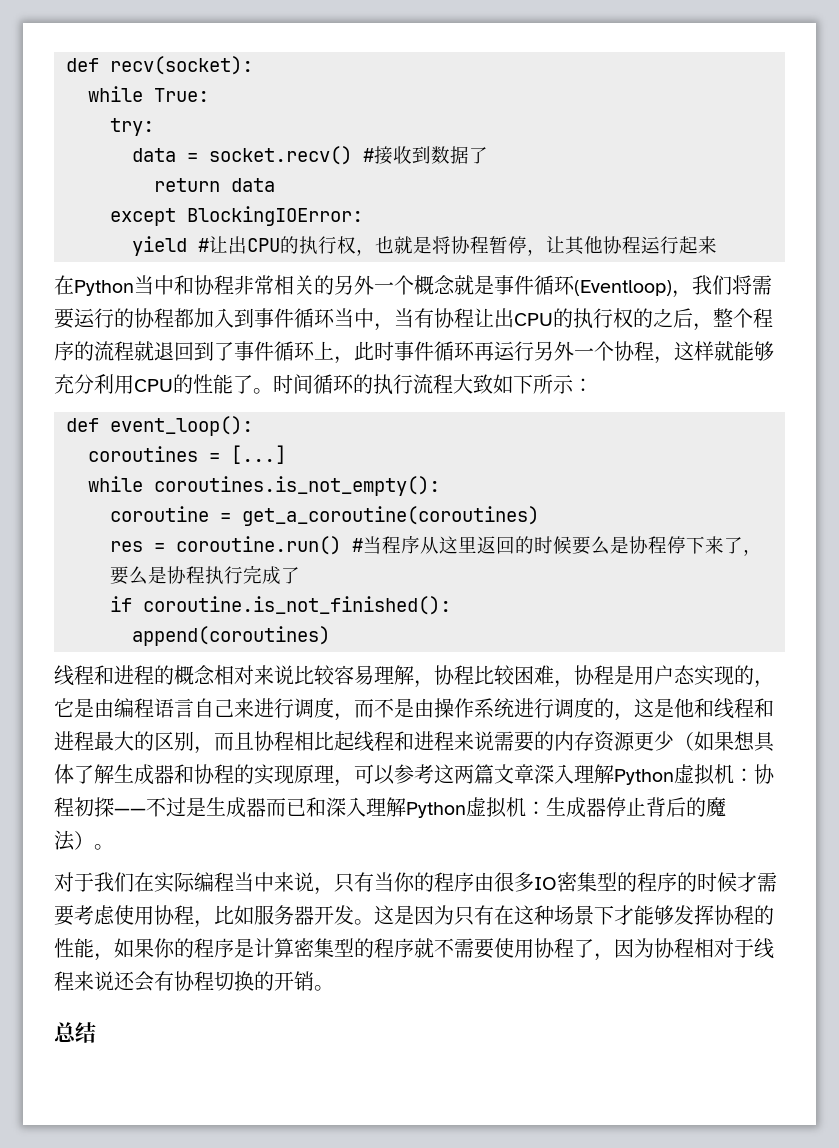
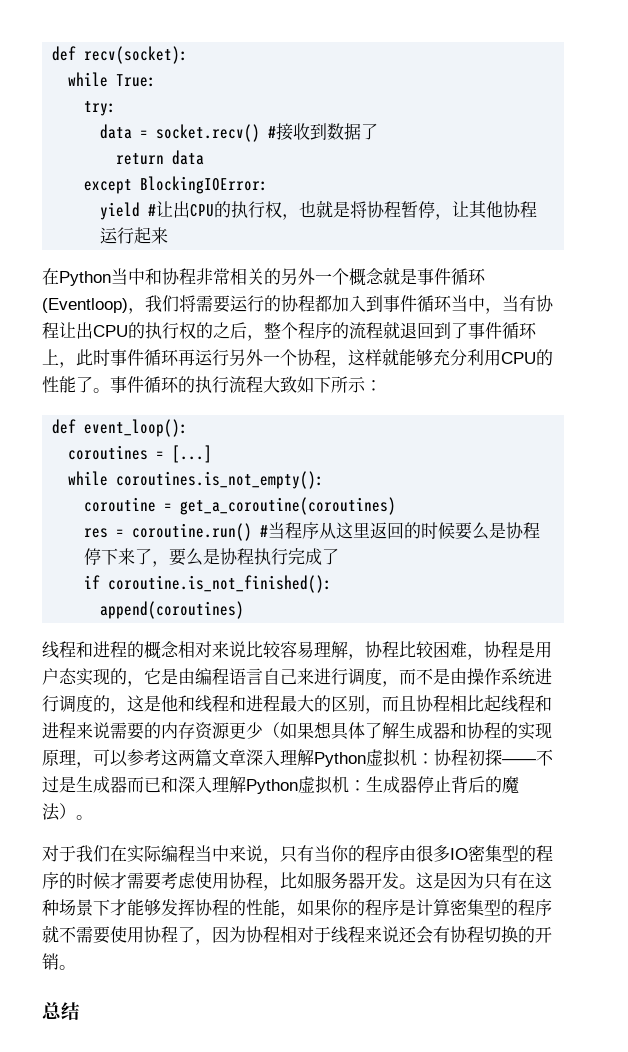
[273,374,313,394] 时间 -> [110,376,144,393] 事件

